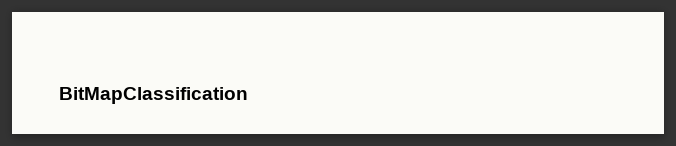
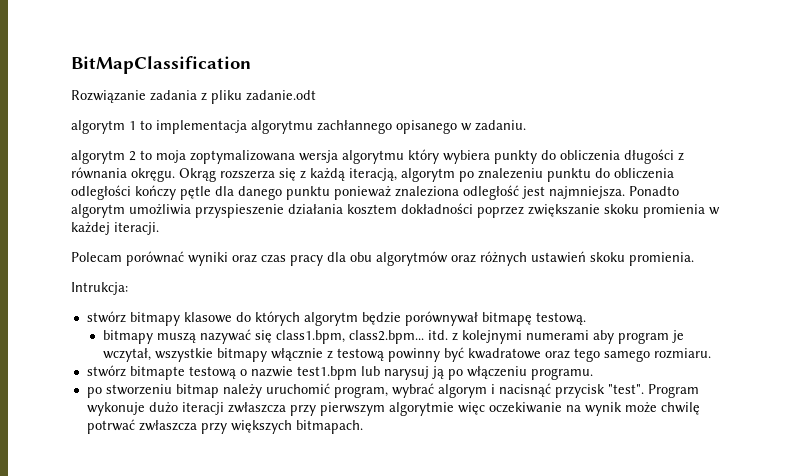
(248, 95) none -> [71,90,316,104] [71,120,526,134] [71,149,684,164] [71,167,674,182] [71,185,679,200] [71,203,720,218] [71,222,159,235] [71,251,694,266] [71,282,128,295] [86,311,586,326] [103,329,685,344] [103,347,712,362] [86,365,593,380] [86,383,699,398] [86,402,700,416] [86,419,363,434] // Rozwiązanie zadania z pliku zadanie.odt // algorytm 1 to implementacja algorytmu zachłannego opisanego w zadaniu. // algorytm 2 to moja zoptymalizowana wersja algorytmu który wybiera punkty do obliczenia długości z równania okręgu. Okrąg rozszerza się z każdą iteracją, algorytm po znalezeniu punktu do obliczenia odległości kończy pętle dla danego punktu ponieważ znaleziona odległość jest najmniejsza. Ponadto algorytm umożliwia przyspieszenie działania kosztem dokładności poprzez zwiększanie skoku promienia w każdej iteracji. // Polecam porównać wyniki oraz czas pracy dla obu algorytmów oraz różnych ustawień skoku promienia. // Intrukcja: // stwórz bitmapy klasowe do których algorytm będzie porównywał bitmapę testową. // bitmapy muszą nazywać się class1.bpm, class2.bpm... itd. z kolejnymi numerami aby program je wczytał, wszystkie bitmapy włącznie z testową powinny być kwadratowe oraz tego samego rozmiaru. // stwórz bitmapte testową o nazwie test1.bpm lub narysuj ją po włączeniu programu. // po stworzeniu bitmap należy uruchomić program, wybrać algorym i nacisnąć przycisk "test". Program wykonuje dużo iteracji zwłaszcza przy pierwszym algorytmie więc oczekiwanie na wynik może chwilę potrwać zwłaszcza przy większych bitmapach.

